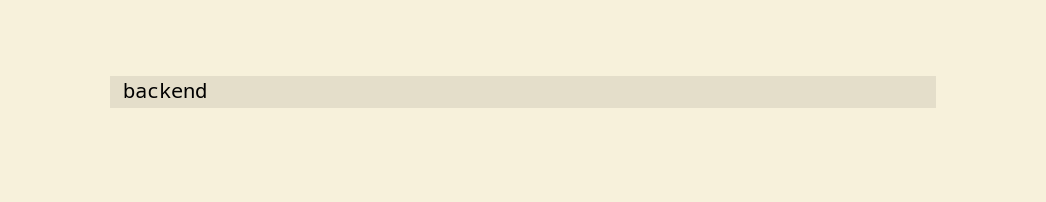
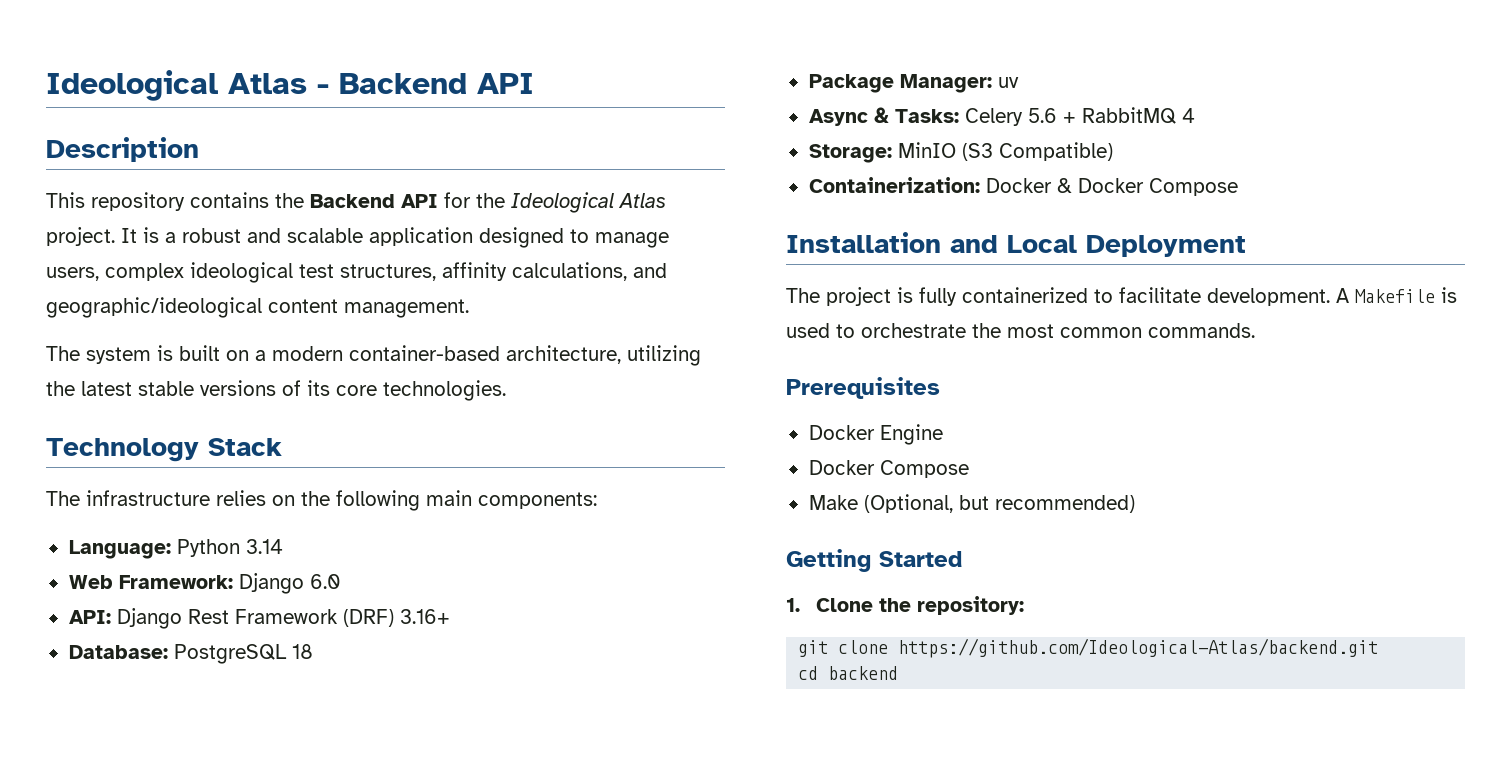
(122, 90) none -> [46,70,534,101] [46,137,199,162] [46,192,666,213] [46,227,669,248] [46,262,667,283] [46,297,469,318] [46,345,701,366] [46,380,506,401] [46,438,282,462] [46,490,597,511] [68,539,283,559] [68,573,341,594] [68,608,450,629] [68,644,313,664] [808,74,1019,93] [808,107,1195,126] [808,142,1113,163] [808,177,1238,196] [786,232,1246,257] [786,287,1457,306] [786,323,1255,338] [786,377,940,399] [808,424,943,445] [808,460,969,478] [808,494,1135,513] [786,549,962,572] [786,596,1025,615] [798,638,1379,658] [798,666,819,680] Ideological Atlas - Backend API // Description // This repository contains the Backend API for the Ideological Atlas project. It is a robust and scalable application designed to manage users, complex ideological test structures, affinity calculations, and geographic/ideological content management. // The system is built on a modern container-based architecture, utilizing the latest stable versions of its core technologies. // Technology Stack // The infrastructure relies on the following main components: // Language: Python 3.14 // Web Framework: Django 6.0 // API: Django Rest Framework (DRF) 3.16+ // Database: PostgreSQL 18 // Package Manager: uv // Async & Tasks: Celery 5.6 + RabbitMQ 4 // Storage: MinIO (S3 Compatible) // Containerization: Docker & Docker Compose // Installation and Local Deployment // The project is fully containerized to facilitate development. A Makefile is used to orchestrate the most common commands. // Prerequisites // Docker Engine // Docker Compose // Make (Optional, but recommended) // Getting Started // 1. Clone the repository: // git clone https://github.com/Ideological-Atlas/backend.git // cd

